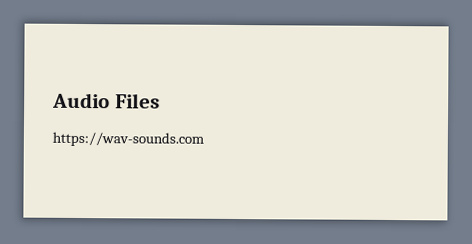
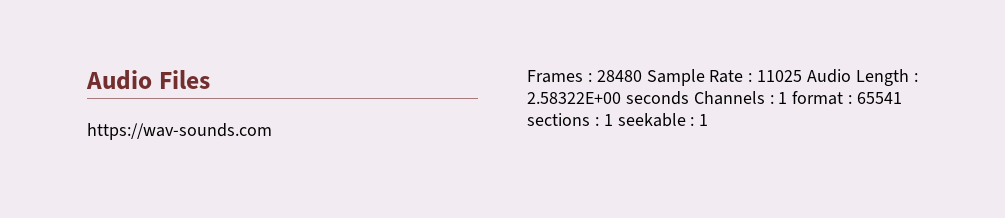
(204, 139) none -> [527,69,918,86] [527,91,903,105] [527,113,709,127] // Frames : 28480 Sample Rate : 11025 Audio Length : 2.58322E+00 seconds Channels : 1 format : 65541 sections : 1 seekable : 1

